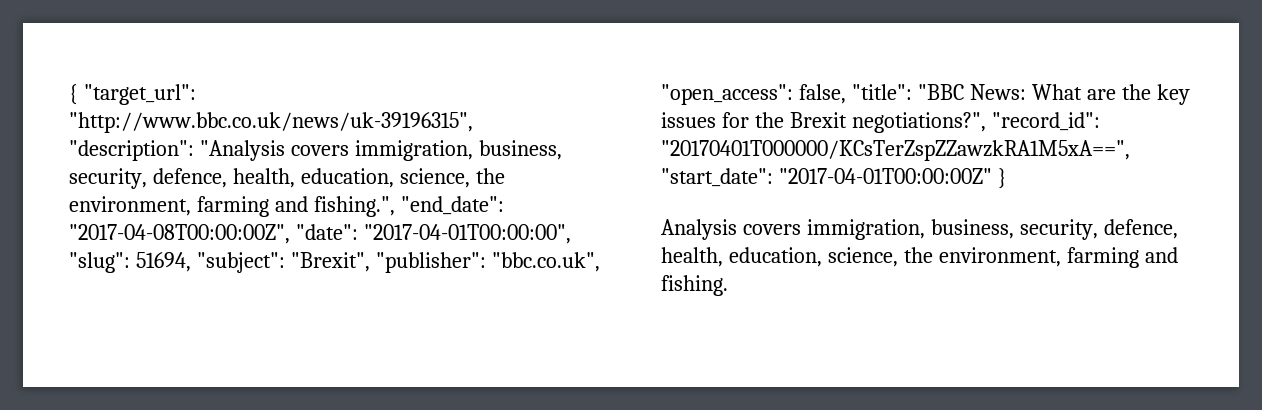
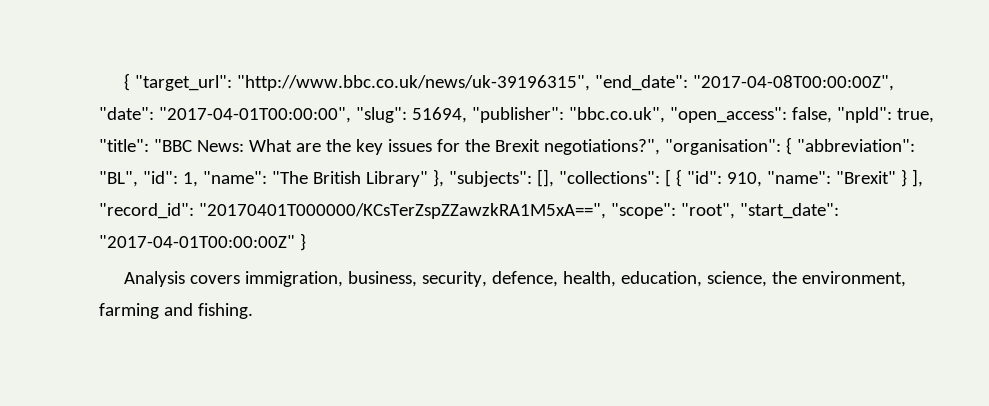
[69,140,562,161] [69,168,505,189] [69,196,395,217] "description": "Analysis covers immigration, business, security, defence, health, education, science, the environment, farming and fishing.", -> (590, 83) none
[196,252,370,273] "subject": "Brexit", -> (467, 115) none
(846, 94) none -> [836,107,934,123] "npld": true,
[991,112,1100,131] [661,140,1130,161] "record_id": "20170401T000000/KCsTerZspZZawzkRA1M5xA==", -> [664,137,915,155] [99,169,923,187] [99,203,735,219] "organisation": { "abbreviation": "BL", "id": 1, "name": "The British Library" }, "subjects": [], "collections": [ { "id": 910, "name": "Brexit" } ], "record_id": "20170401T000000/KCsTerZspZZawzkRA1M5xA==", "scope": "root",

